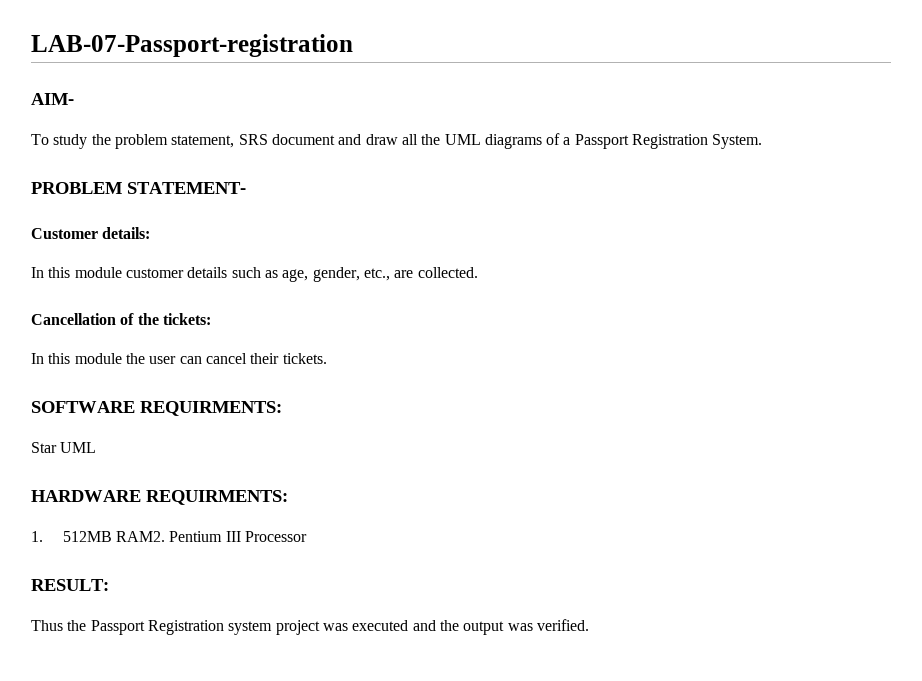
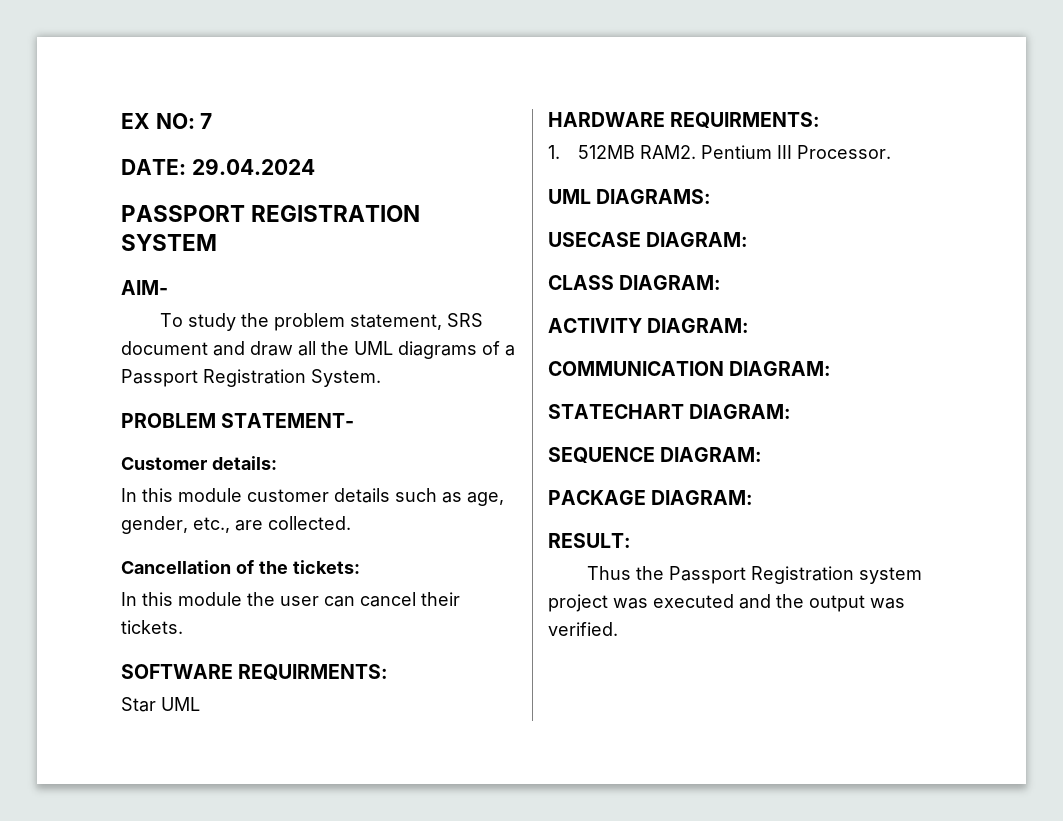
[31,34,353,57] LAB-07-Passport-registration -> [121,113,213,129] [121,158,315,175] [121,205,421,222] [121,234,217,251] EX NO: 7 // DATE: 29.04.2024 // PASSPORT REGISTRATION SYSTEM
[244,531,307,542] Processor -> [796,145,891,159] [548,189,712,204] [548,232,749,247] [548,275,722,290] [548,318,750,333] [548,361,832,376] [548,404,792,419] [548,447,763,463] [548,490,754,505] Processor. // UML DIAGRAMS: // USECASE DIAGRAM: // CLASS DIAGRAM: // ACTIVITY DIAGRAM: // COMMUNICATION DIAGRAM: // STATECHART DIAGRAM: // SEQUENCE DIAGRAM: // PACKAGE DIAGRAM:

